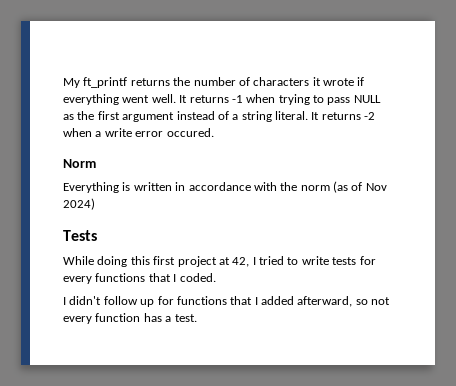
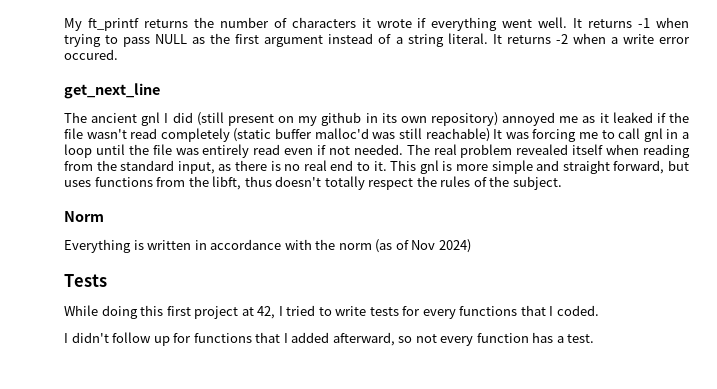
(214, 132) none -> [64,83,160,99] [64,112,689,126] [64,128,689,142] [64,144,690,158] [64,160,690,174] [64,176,562,190] // get_next_line // The ancient gnl I did (still present on my github in its own repository) annoyed me as it leaked if the file wasn't read completely (static buffer malloc'd was still reachable) It was forcing me to call gnl in a loop until the file was entirely read even if not needed. The real problem revealed itself when reading from the standard input, as there is no real end to it. This gnl is more simple and straight forward, but uses functions from the libft, thus doesn't totally respect the rules of the subject.

